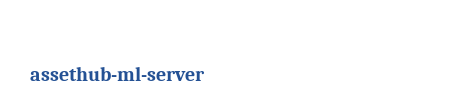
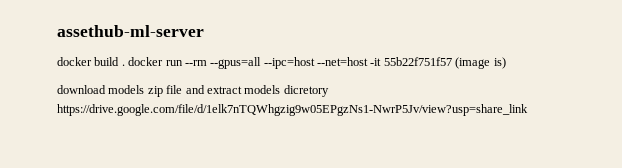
(205, 73) none -> [57,57,506,69] [57,85,329,97] [57,104,528,116] // docker build . docker run --rm --gpus=all --ipc=host --net=host -it 55b22f751f57 (image is) // download models zip file and extract models dicretory https://drive.google.com/file/d/1elk7nTQWhgzig9w05EPgzNs1-NwrP5Jv/view?usp=share_link

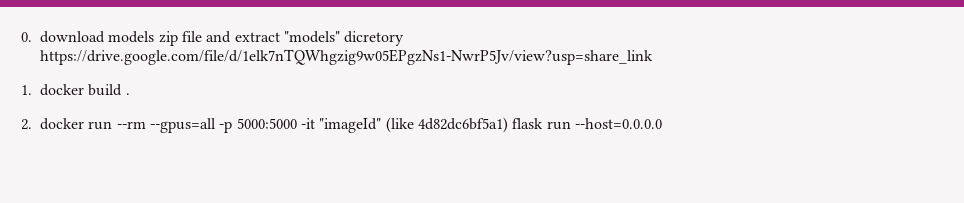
[57,25,204,37] [57,57,506,69] assethub-ml-server // docker build . docker run --rm --gpus=all --ipc=host --net=host -it 55b22f751f57 (image is) // -> [21,32,32,42] 0.
[244,85,281,94] models -> [283,31,340,43] "models"
(528, 110) none -> [21,84,130,96] [21,117,662,133] // 1. docker build . // 2. docker run --rm --gpus=all -p 5000:5000 -it "imageId" (like 4d82dc6bf5a1) flask run --host=0.0.0.0

